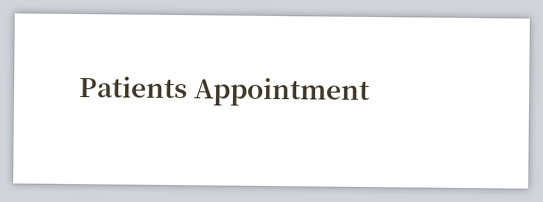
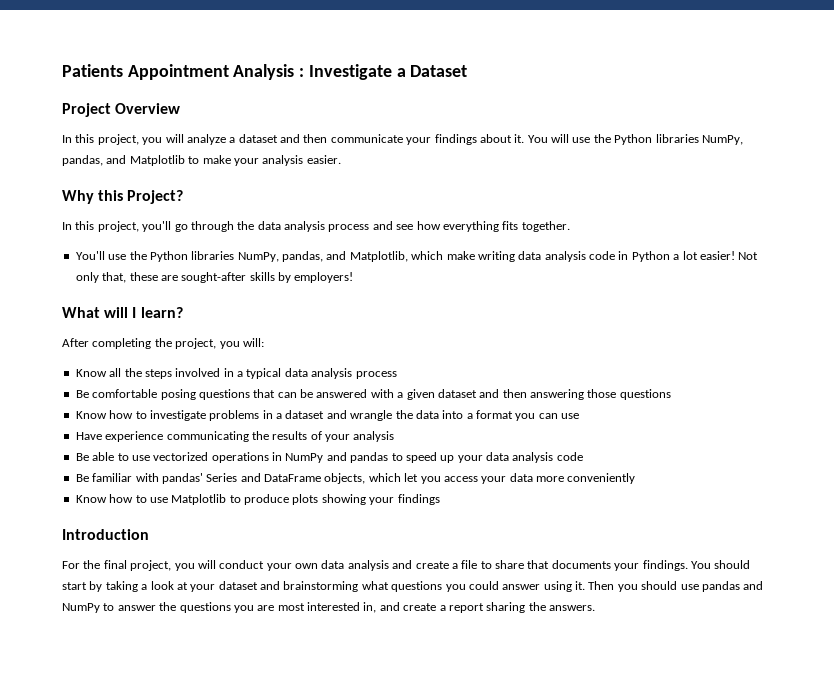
(372, 92) none -> [233,64,468,80] [62,103,181,117] [62,134,743,145] [62,155,341,166] [62,190,184,204] [62,221,570,232] [75,251,759,262] [75,272,354,283] [62,307,183,318] [62,338,264,349] [75,368,397,379] [75,389,671,400] [75,410,580,421] [75,431,395,442] [75,452,583,463] [75,473,636,484] [75,494,440,505] [62,529,149,540] [62,560,751,571] [62,581,764,592] [62,602,595,613] Analysis : Investigate a Dataset // Project Overview // In this project, you will analyze a dataset and then communicate your findings about it. You will use the Python libraries NumPy, pandas, and Matplotlib to make your analysis easier. // Why this Project? // In this project, you'll go through the data analysis process and see how everything fits together. // You'll use the Python libraries NumPy, pandas, and Matplotlib, which make writing data analysis code in Python a lot easier! Not only that, these are sought-after skills by employers! // What will I learn? // After completing the project, you will: // Know all the steps involved in a typical data analysis process // Be comfortable posing questions that can be answered with a given dataset and then answering those questions // Know how to investigate problems in a dataset and wrangle the data into a format you can use // Have experience communicating the results of your analysis // Be able to use vectorized operations in NumPy and pandas to speed up your data analysis code // Be familiar with pandas' Series and DataFrame objects, which let you access your data more conveniently // Know how to use Matplotlib to produce plots showing your findings // Introduction // For the final project, you will conduct your own data analysis and create a file to share that documents your findings. You should start by taking a look at your dataset and brainstorming what questions you could answer using it. Then you should use pandas and NumPy to answer the questions you are most interested in, and create a report sharing the answers.

